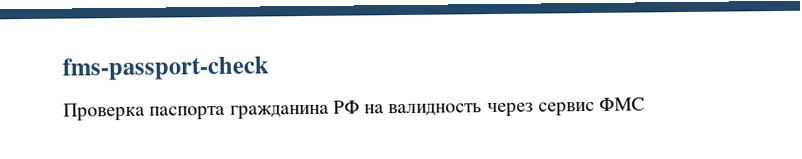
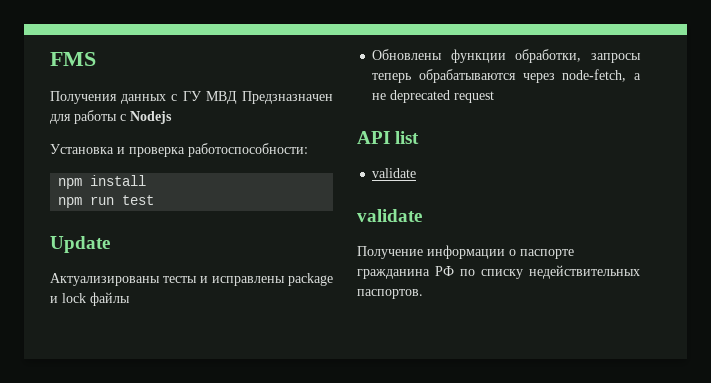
[62,56,269,81] [63,97,646,122] fms-passport-check // Проверка паспорта гражданина РФ на валидность через сервис ФМС -> [50,52,96,66] [50,91,333,104] [50,110,172,124] [50,143,308,157] [58,175,147,189] [58,195,155,208] [50,236,110,253] [50,273,333,286] [50,292,130,306] [372,49,641,63] [372,69,641,83] [372,90,495,103] [357,131,420,144] [372,168,417,178] [357,209,422,222] [357,245,574,259] [357,265,640,279] [357,289,423,299] FMS // Получения данных с ГУ МВД Предзназначен для работы с Nodejs // Установка и проверка работоспособности: // npm install // npm run test // Update // Актуализированы тесты и исправлены package и lock файлы // Обновлены функции обработки, запросы теперь обрабатываются через node-fetch, а не deprecated request // API list // validate // validate // Получение информации о паспорте гражданина РФ по списку недействительных паспортов.

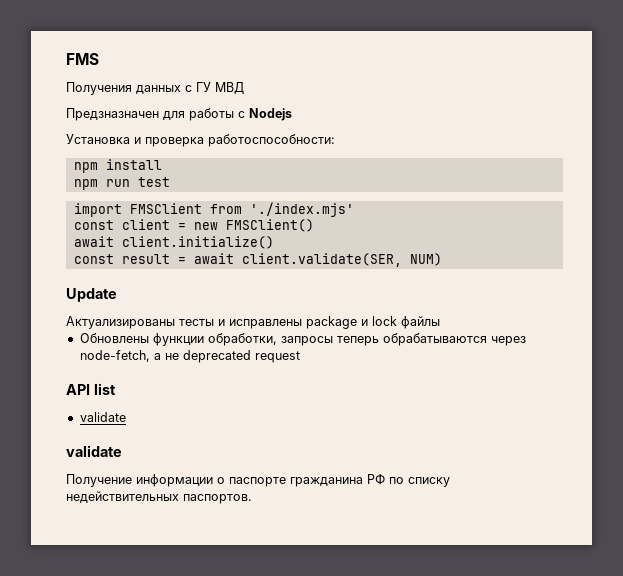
(237, 97) none -> (244, 88) //
(155, 200) none -> [73,202,354,217] [73,219,314,232] [73,236,274,249] [73,253,442,267] // import FMSClient from './index.mjs' // const client = new FMSClient() // await client.initialize() // const result = await client.validate(SER, NUM)

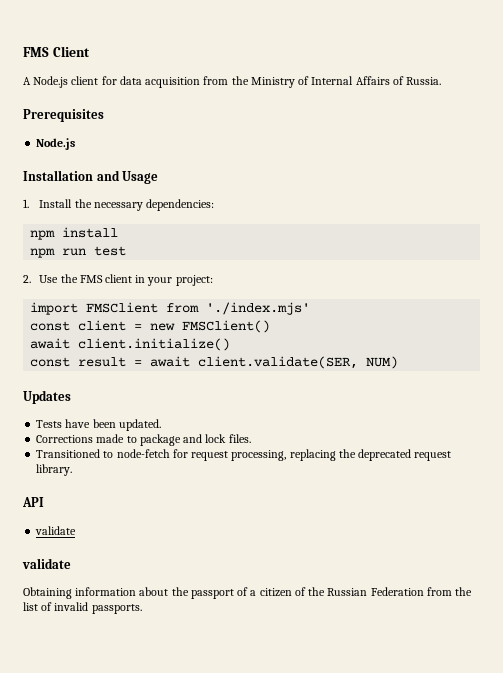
[66,53,99,65] [66,82,244,95] [66,108,292,121] [66,134,335,147] FMS // Получения данных с ГУ МВД // Предзназначен для работы с Nodejs // Установка и проверка работоспособности: -> [23,46,90,57] [23,76,442,88] [23,109,104,122] [36,138,76,150] [23,170,159,184] [23,199,214,211] FMS Client // A Node.js client for data acquisition from the Ministry of Internal Affairs of Russia. // Prerequisites // Node.js // Installation and Usage // 1. Install the necessary dependencies:
(170, 182) none -> [23,274,213,286] // 2. Use the FMS client in your project:
[66,288,117,302] [66,316,440,329] [79,333,526,346] [79,350,179,362] Update // Актуализированы тесты и исправлены package и lock файлы // Обновлены функции обработки, запросы теперь обрабатываются через node-fetch, а не -> [23,390,71,404] [36,419,161,431] [36,434,251,446] [36,449,356,461] Updates // Tests have been updated. // Corrections made to package and lock files. // Transitioned to node-fetch for request processing, replacing the
(300, 357) none -> [36,464,73,476] library.
[93,383,116,395] list -> (44, 502) none
[66,474,450,487] [66,491,252,504] Получение информации о паспорте гражданина РФ по списку недействительных паспортов. -> [23,587,473,599] [23,602,142,614] Obtaining information about the passport of a citizen of the Russian Federation from the list of invalid passports.

